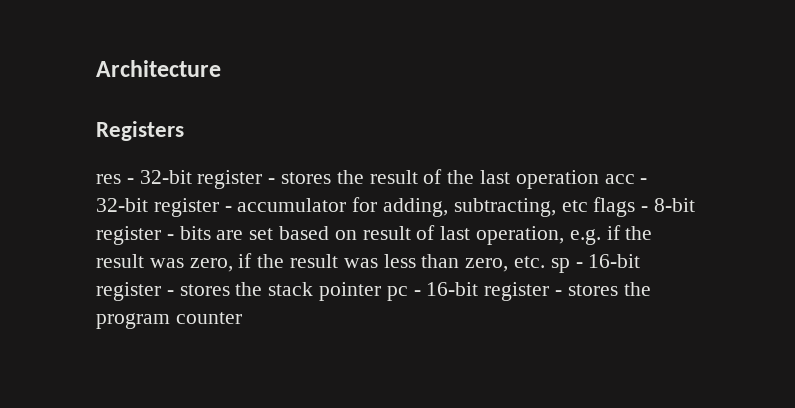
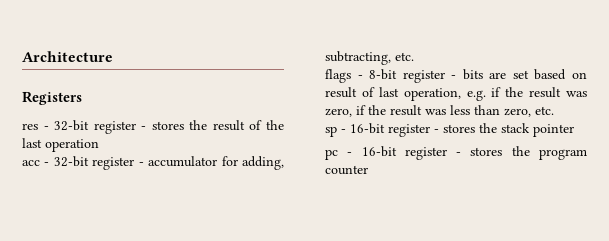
(599, 179) none -> (99, 145) //
[561,200,588,212] etc -> [395,52,414,61] etc. //
(546, 262) none -> (554, 110) //
(382, 291) none -> (574, 130) //

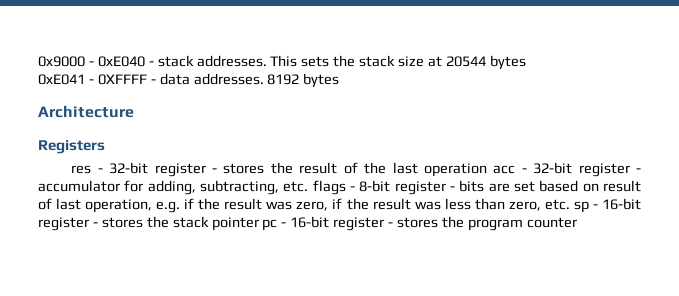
(22, 56) none -> [38,55,526,70] [38,73,340,88] 0x9000 - 0xE040 - stack addresses. This sets the stack size at 20544 bytes // 0xE041 - 0XFFFF - data addresses. 8192 bytes //
(99, 145) // -> (487, 170) none
(414, 56) // -> (309, 186) none
(554, 110) // -> (570, 204) none
(574, 130) // -> (259, 224) none

